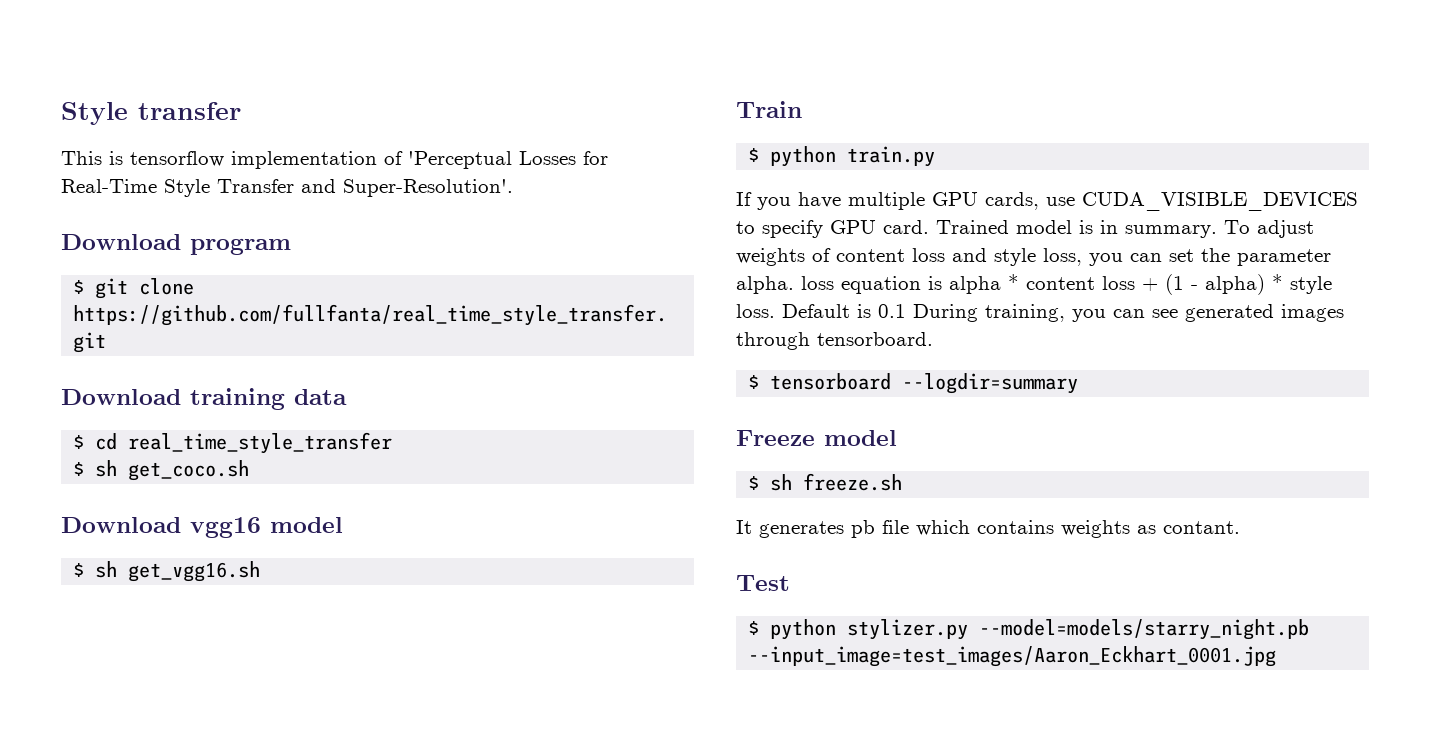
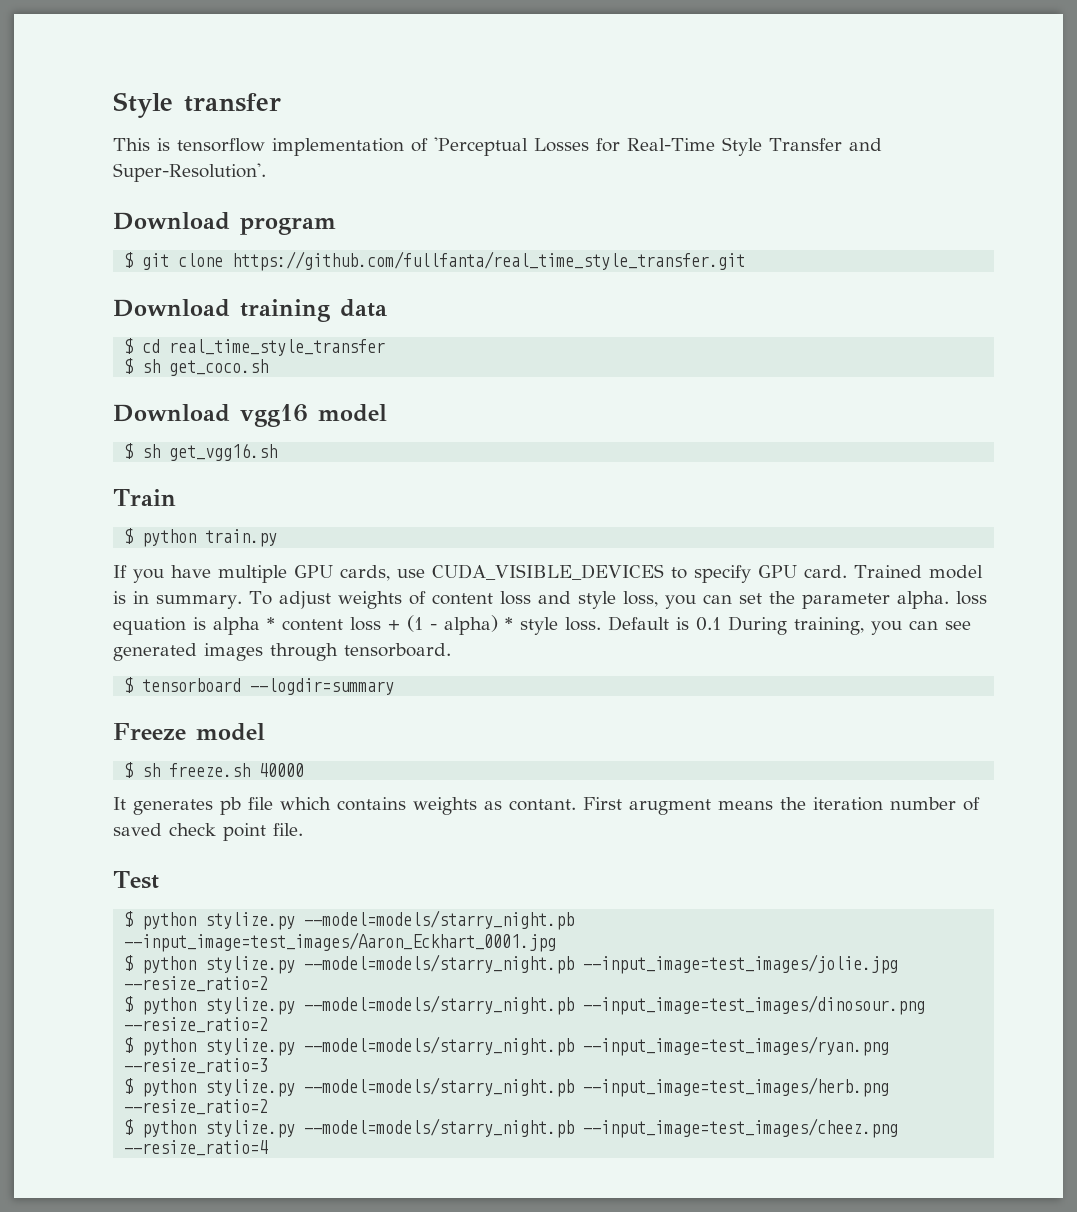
(903, 482) none -> [259,763,305,777] 40000
(1240, 527) none -> [583,797,980,815] [113,823,303,841] First arugment means the iteration number of saved check point file.
[847,619,969,640] stylizer.py -> [205,912,296,930] stylize.py
(1277, 656) none -> [124,954,899,974] [124,976,269,992] [124,995,926,1015] [124,1017,269,1033] [124,1036,890,1056] [124,1058,269,1074] [124,1077,890,1097] [124,1099,269,1115] [124,1118,899,1138] [124,1140,269,1156] // $ python stylize.py --model=models/starry_night.pb --input_image=test_images/jolie.jpg --resize_ratio=2 // $ python stylize.py --model=models/starry_night.pb --input_image=test_images/dinosour.png --resize_ratio=2 // $ python stylize.py --model=models/starry_night.pb --input_image=test_images/ryan.png --resize_ratio=3 // $ python stylize.py --model=models/starry_night.pb --input_image=test_images/herb.png --resize_ratio=2 // $ python stylize.py --model=models/starry_night.pb --input_image=test_images/cheez.png --resize_ratio=4

